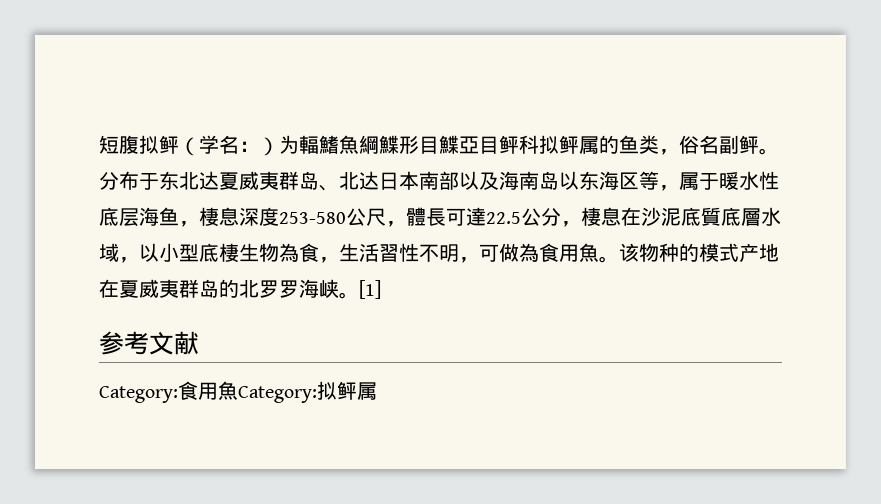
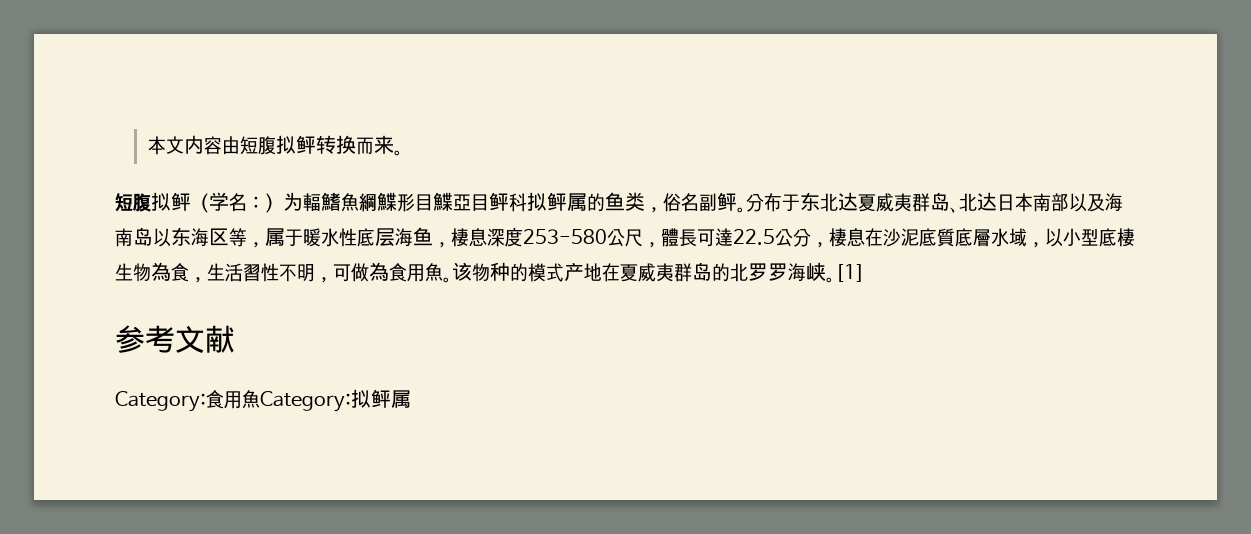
(99, 144) none -> [148,135,404,156] 本文内容由短腹拟鲆转换而来。 //

